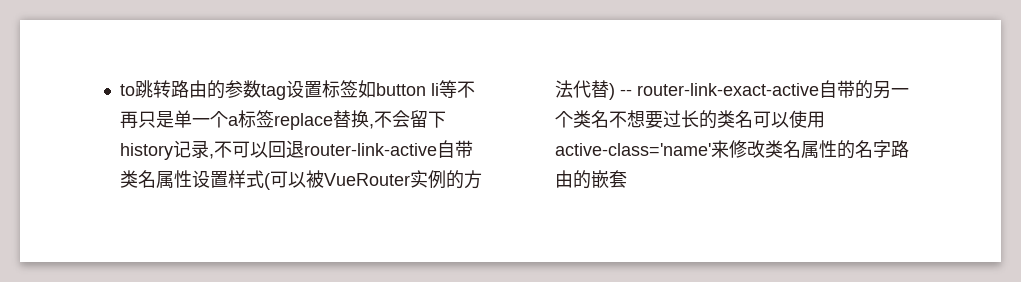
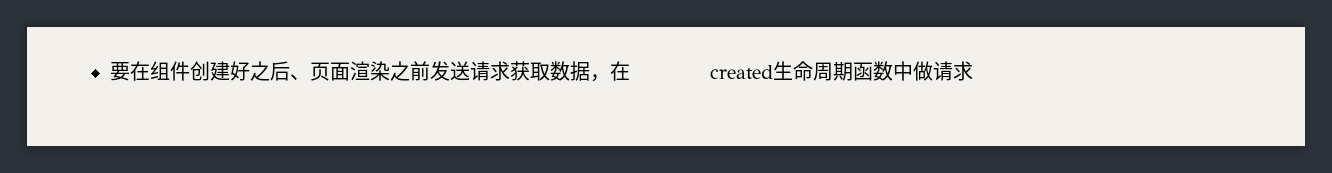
[119,80,475,100] [119,110,446,130] [119,140,473,160] [119,170,482,190] [554,80,909,100] [554,110,825,129] [554,140,909,159] [554,170,627,189] to跳转路由的参数tag设置标签如button li等不再只是单一个a标签replace替换,不会留下history记录,不可以回退router-link-active自带类名属性设置样式(可以被VueRouter实例的方法代替) -- router-link-exact-active自带的另一个类名不想要过长的类名可以使用active-class='name'来修改类名属性的名字路由的嵌套 -> [110,61,973,82] 要在组件创建好之后、页面渲染之前发送请求获取数据，在created生命周期函数中做请求

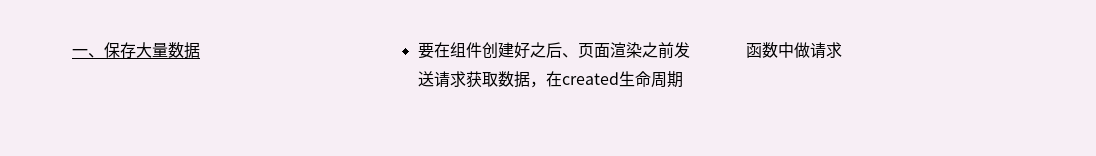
(110, 71) none -> [72,42,200,59] 一、保存大量数据 //

